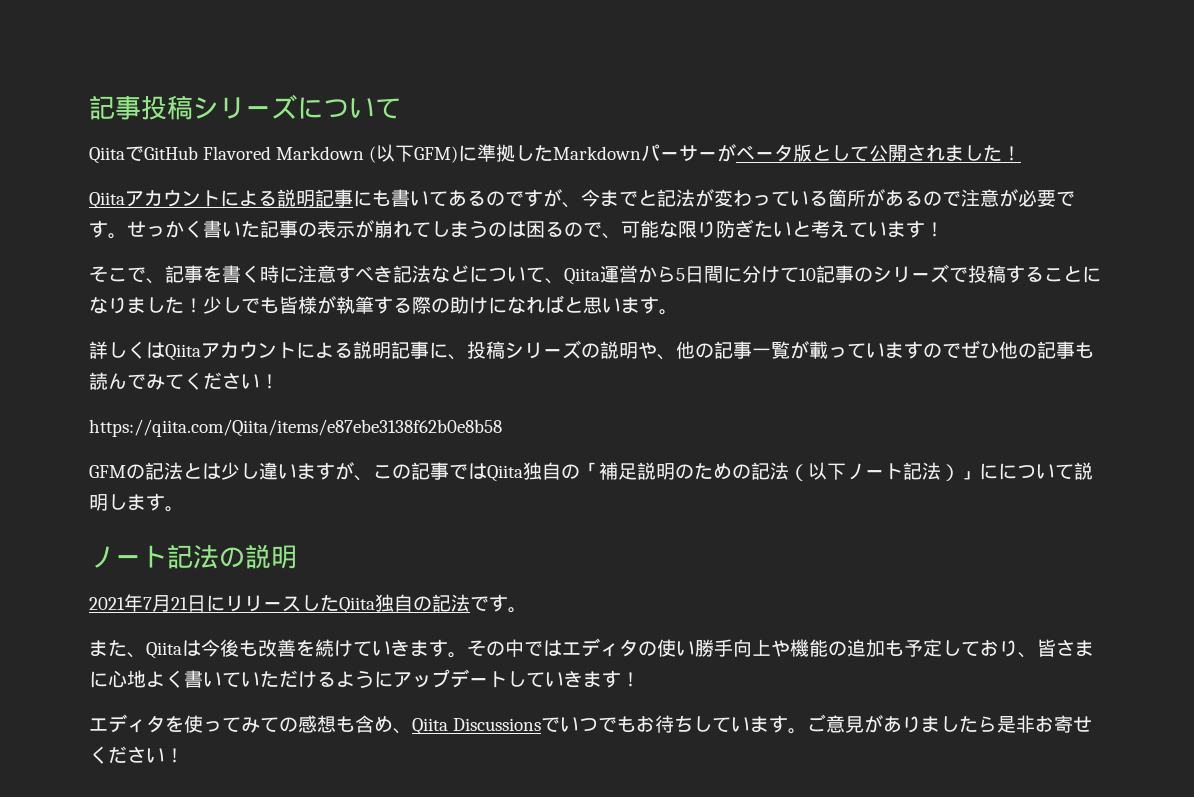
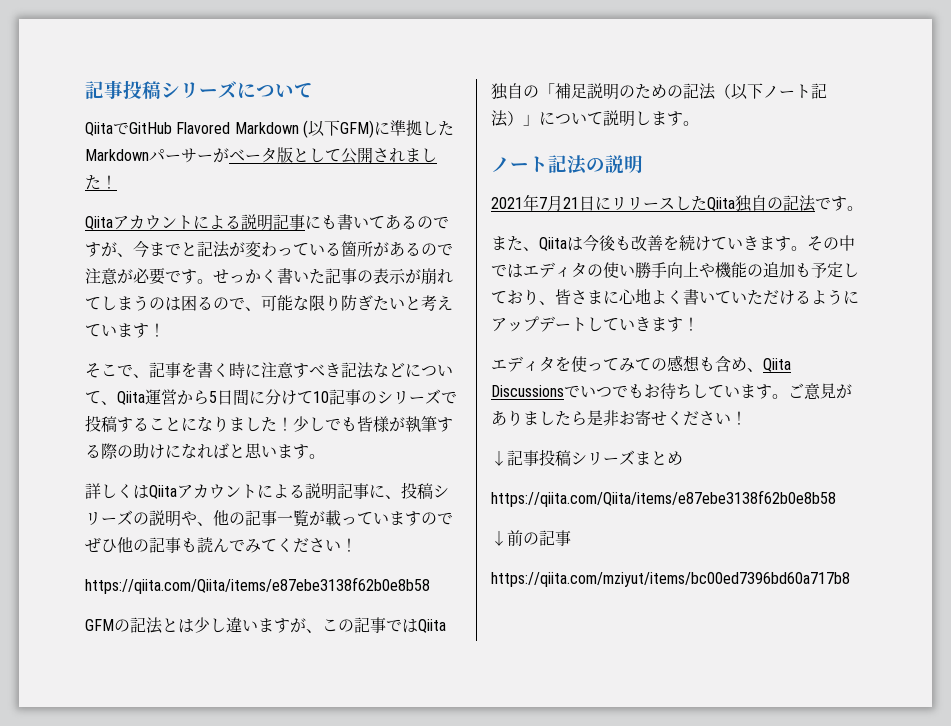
[998,463,1017,480] に -> (555, 118) none
(184, 755) none -> [491,449,683,466] [491,490,836,507] [491,530,571,546] [491,572,850,587] // ↓記事投稿シリーズまとめ // https://qiita.com/Qiita/items/e87ebe3138f62b0e8b58 // ↓前の記事 // https://qiita.com/mziyut/items/bc00ed7396bd60a717b8

